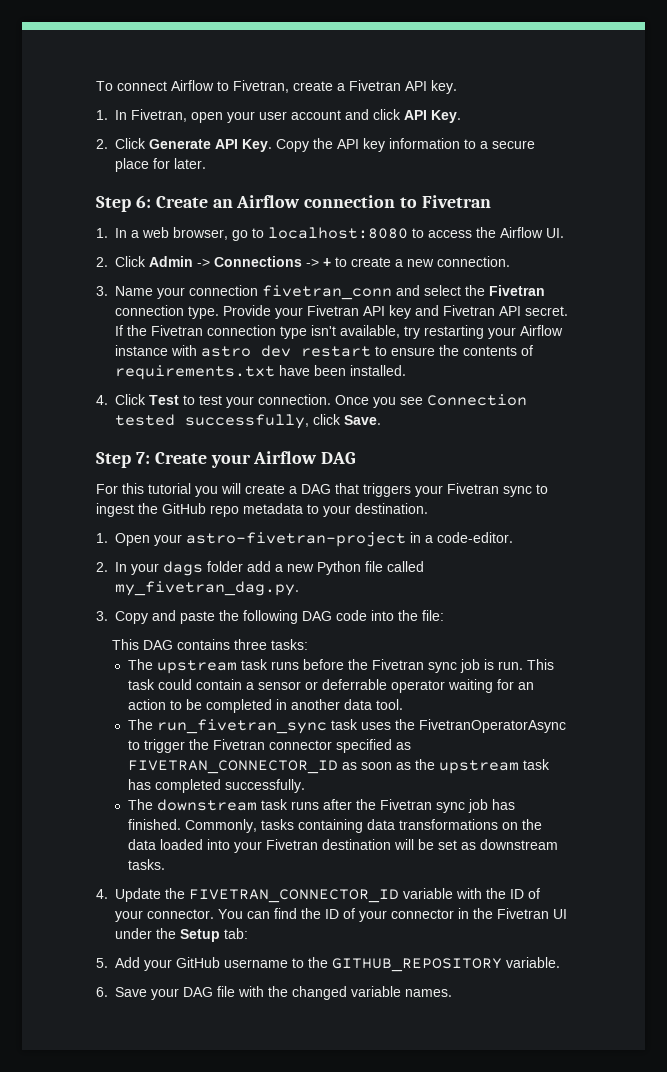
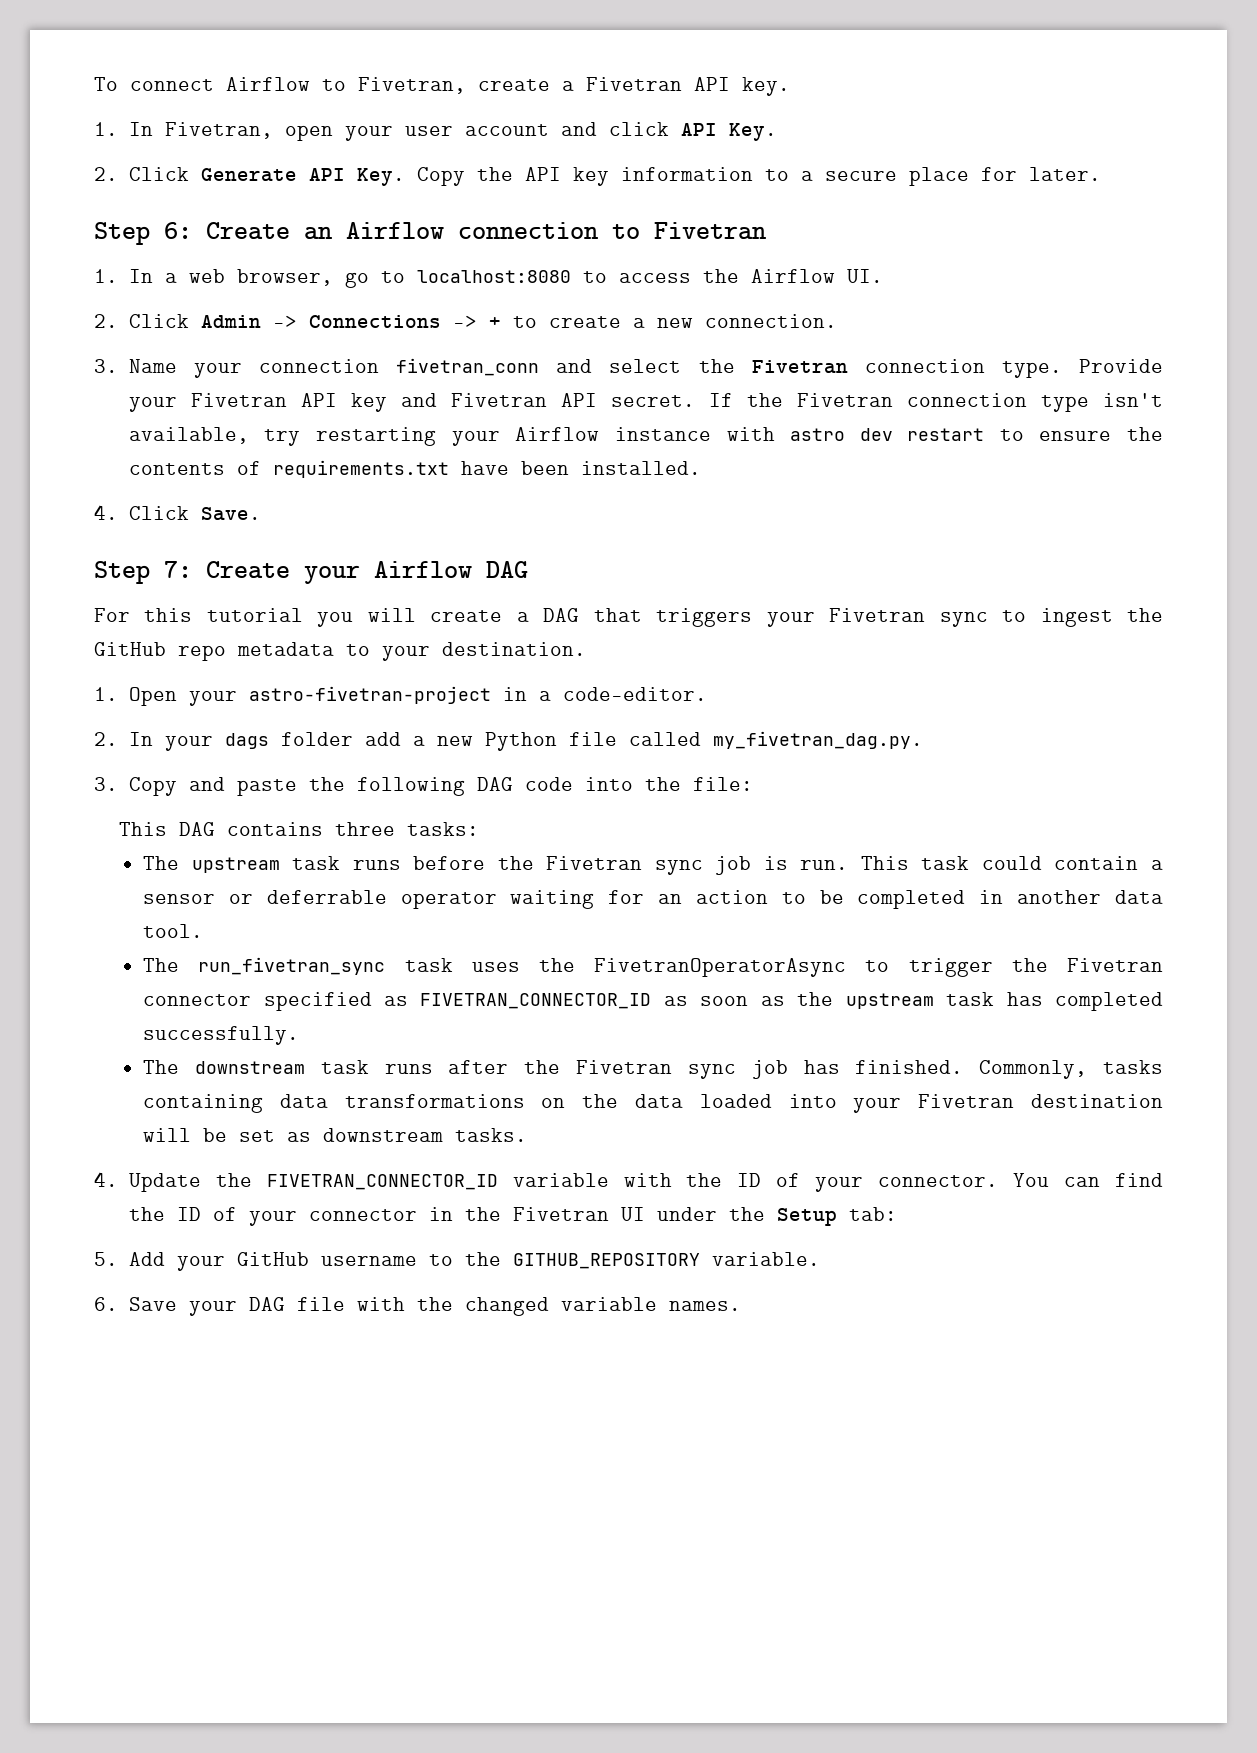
[149,394,527,408] [115,414,341,429] Test to test your connection. Once you see Connection tested successfully, click -> (189, 513) none

